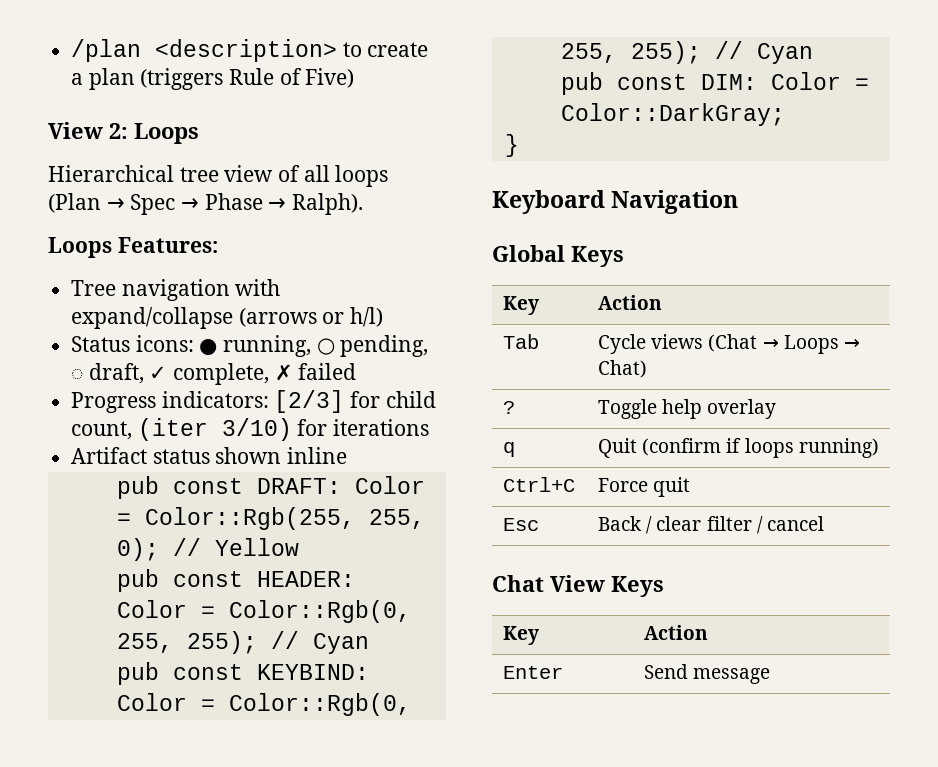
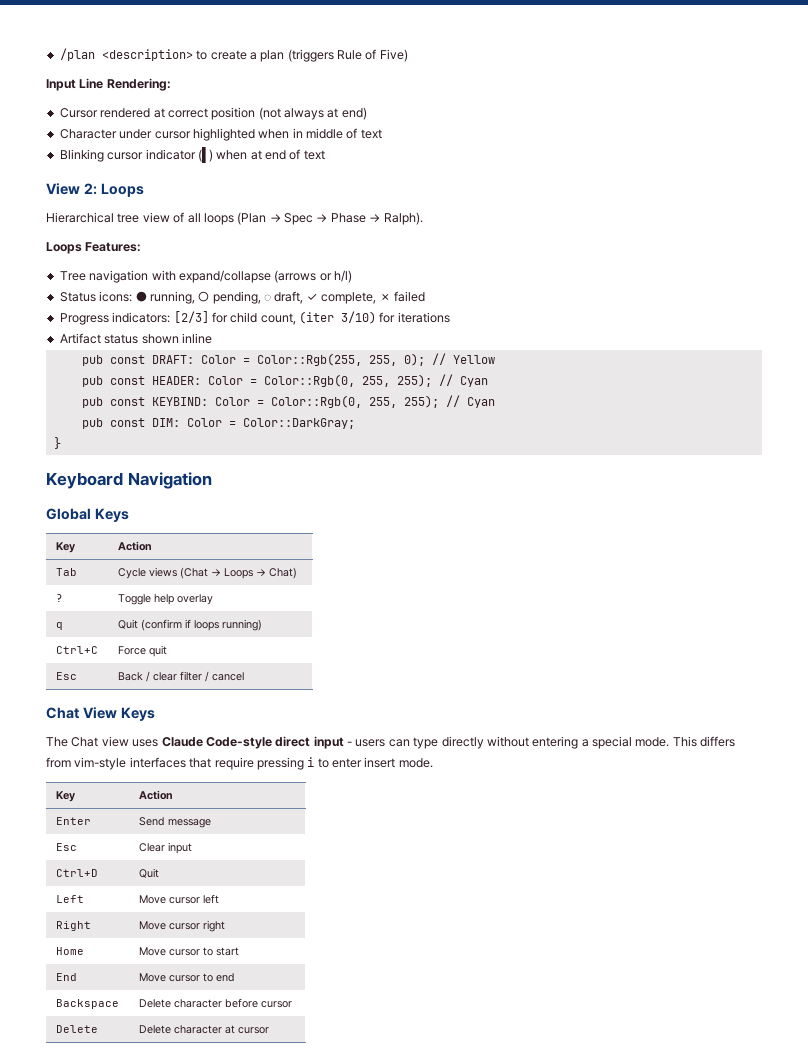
(355, 78) none -> [46,78,171,91] [59,107,367,120] [59,128,382,141] [59,147,325,163] // Input Line Rendering: // Cursor rendered at correct position (not always at end) // Character under cursor highlighted when in middle of text // Blinking cursor indicator (▌) when at end of text
(664, 586) none -> [46,736,736,749] [46,757,433,770] // The Chat view uses Claude Code-style direct input - users can type directly without entering a special mode. This differs from vim-style interfaces that require pressing i to enter insert mode.
(771, 676) none -> [55,843,77,851] [138,842,192,854] [55,869,98,877] [138,868,159,878] [55,895,84,903] [138,894,219,904] [55,921,91,931] [138,920,225,932] [55,947,84,955] [138,947,239,956] [55,973,77,981] [138,973,235,982] [55,999,119,1009] [138,998,292,1008] [55,1025,98,1033] [138,1025,269,1034] // Esc | Clear input // Ctrl+D | Quit // Left | Move cursor left // Right | Move cursor right // Home | Move cursor to start // End | Move cursor to end // Backspace | Delete character before cursor // Delete | Delete character at cursor

